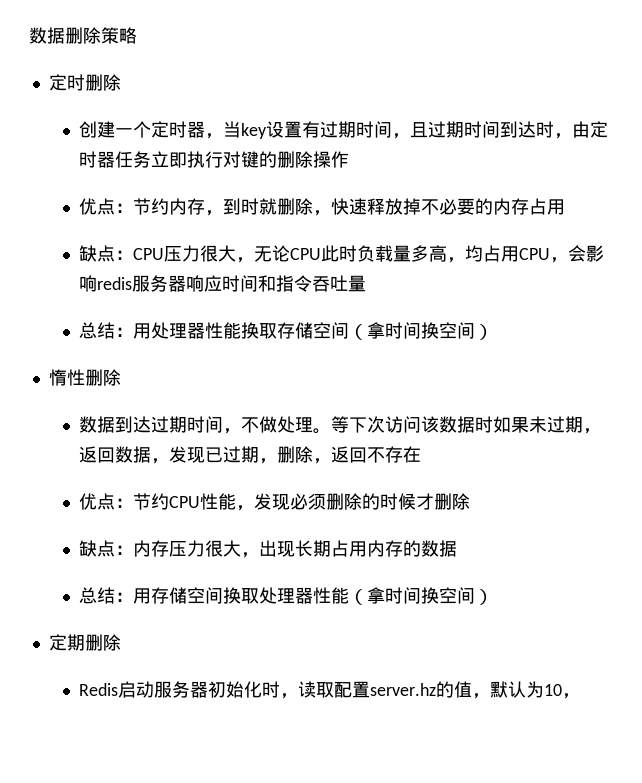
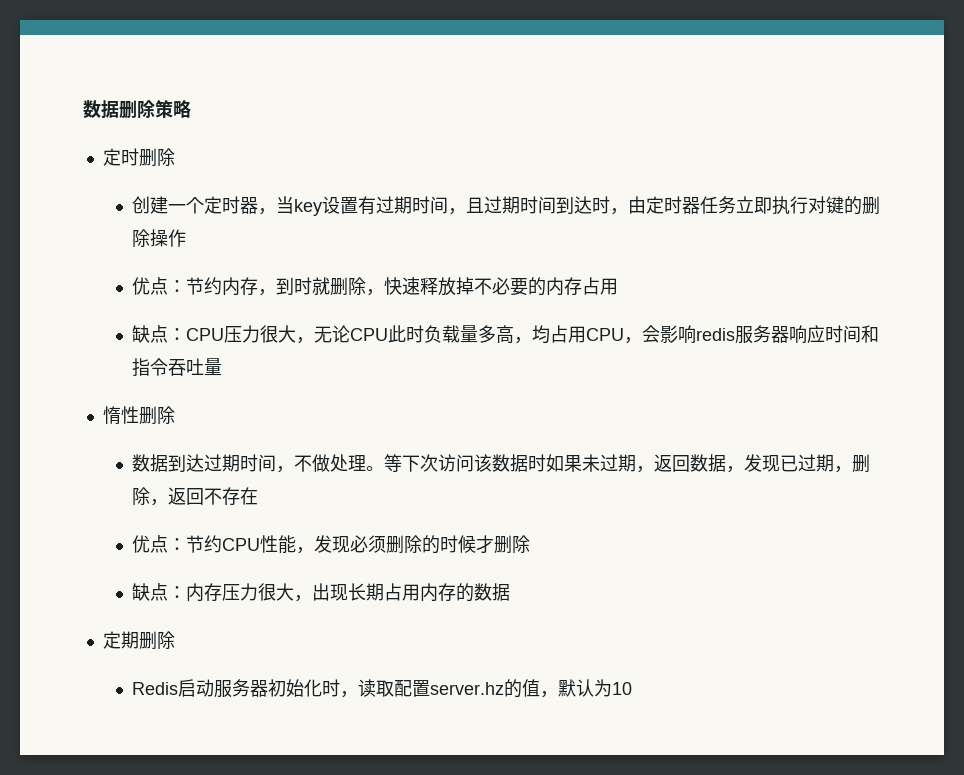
[78,322,493,340] // 总结：用处理器性能换取存储空间（拿时间换空间） -> (222, 367) none
[78,587,493,605] // 总结：用存储空间换取处理器性能（拿时间换空间） -> (510, 592) none
[561,693,580,699] ， -> (632, 688) none

